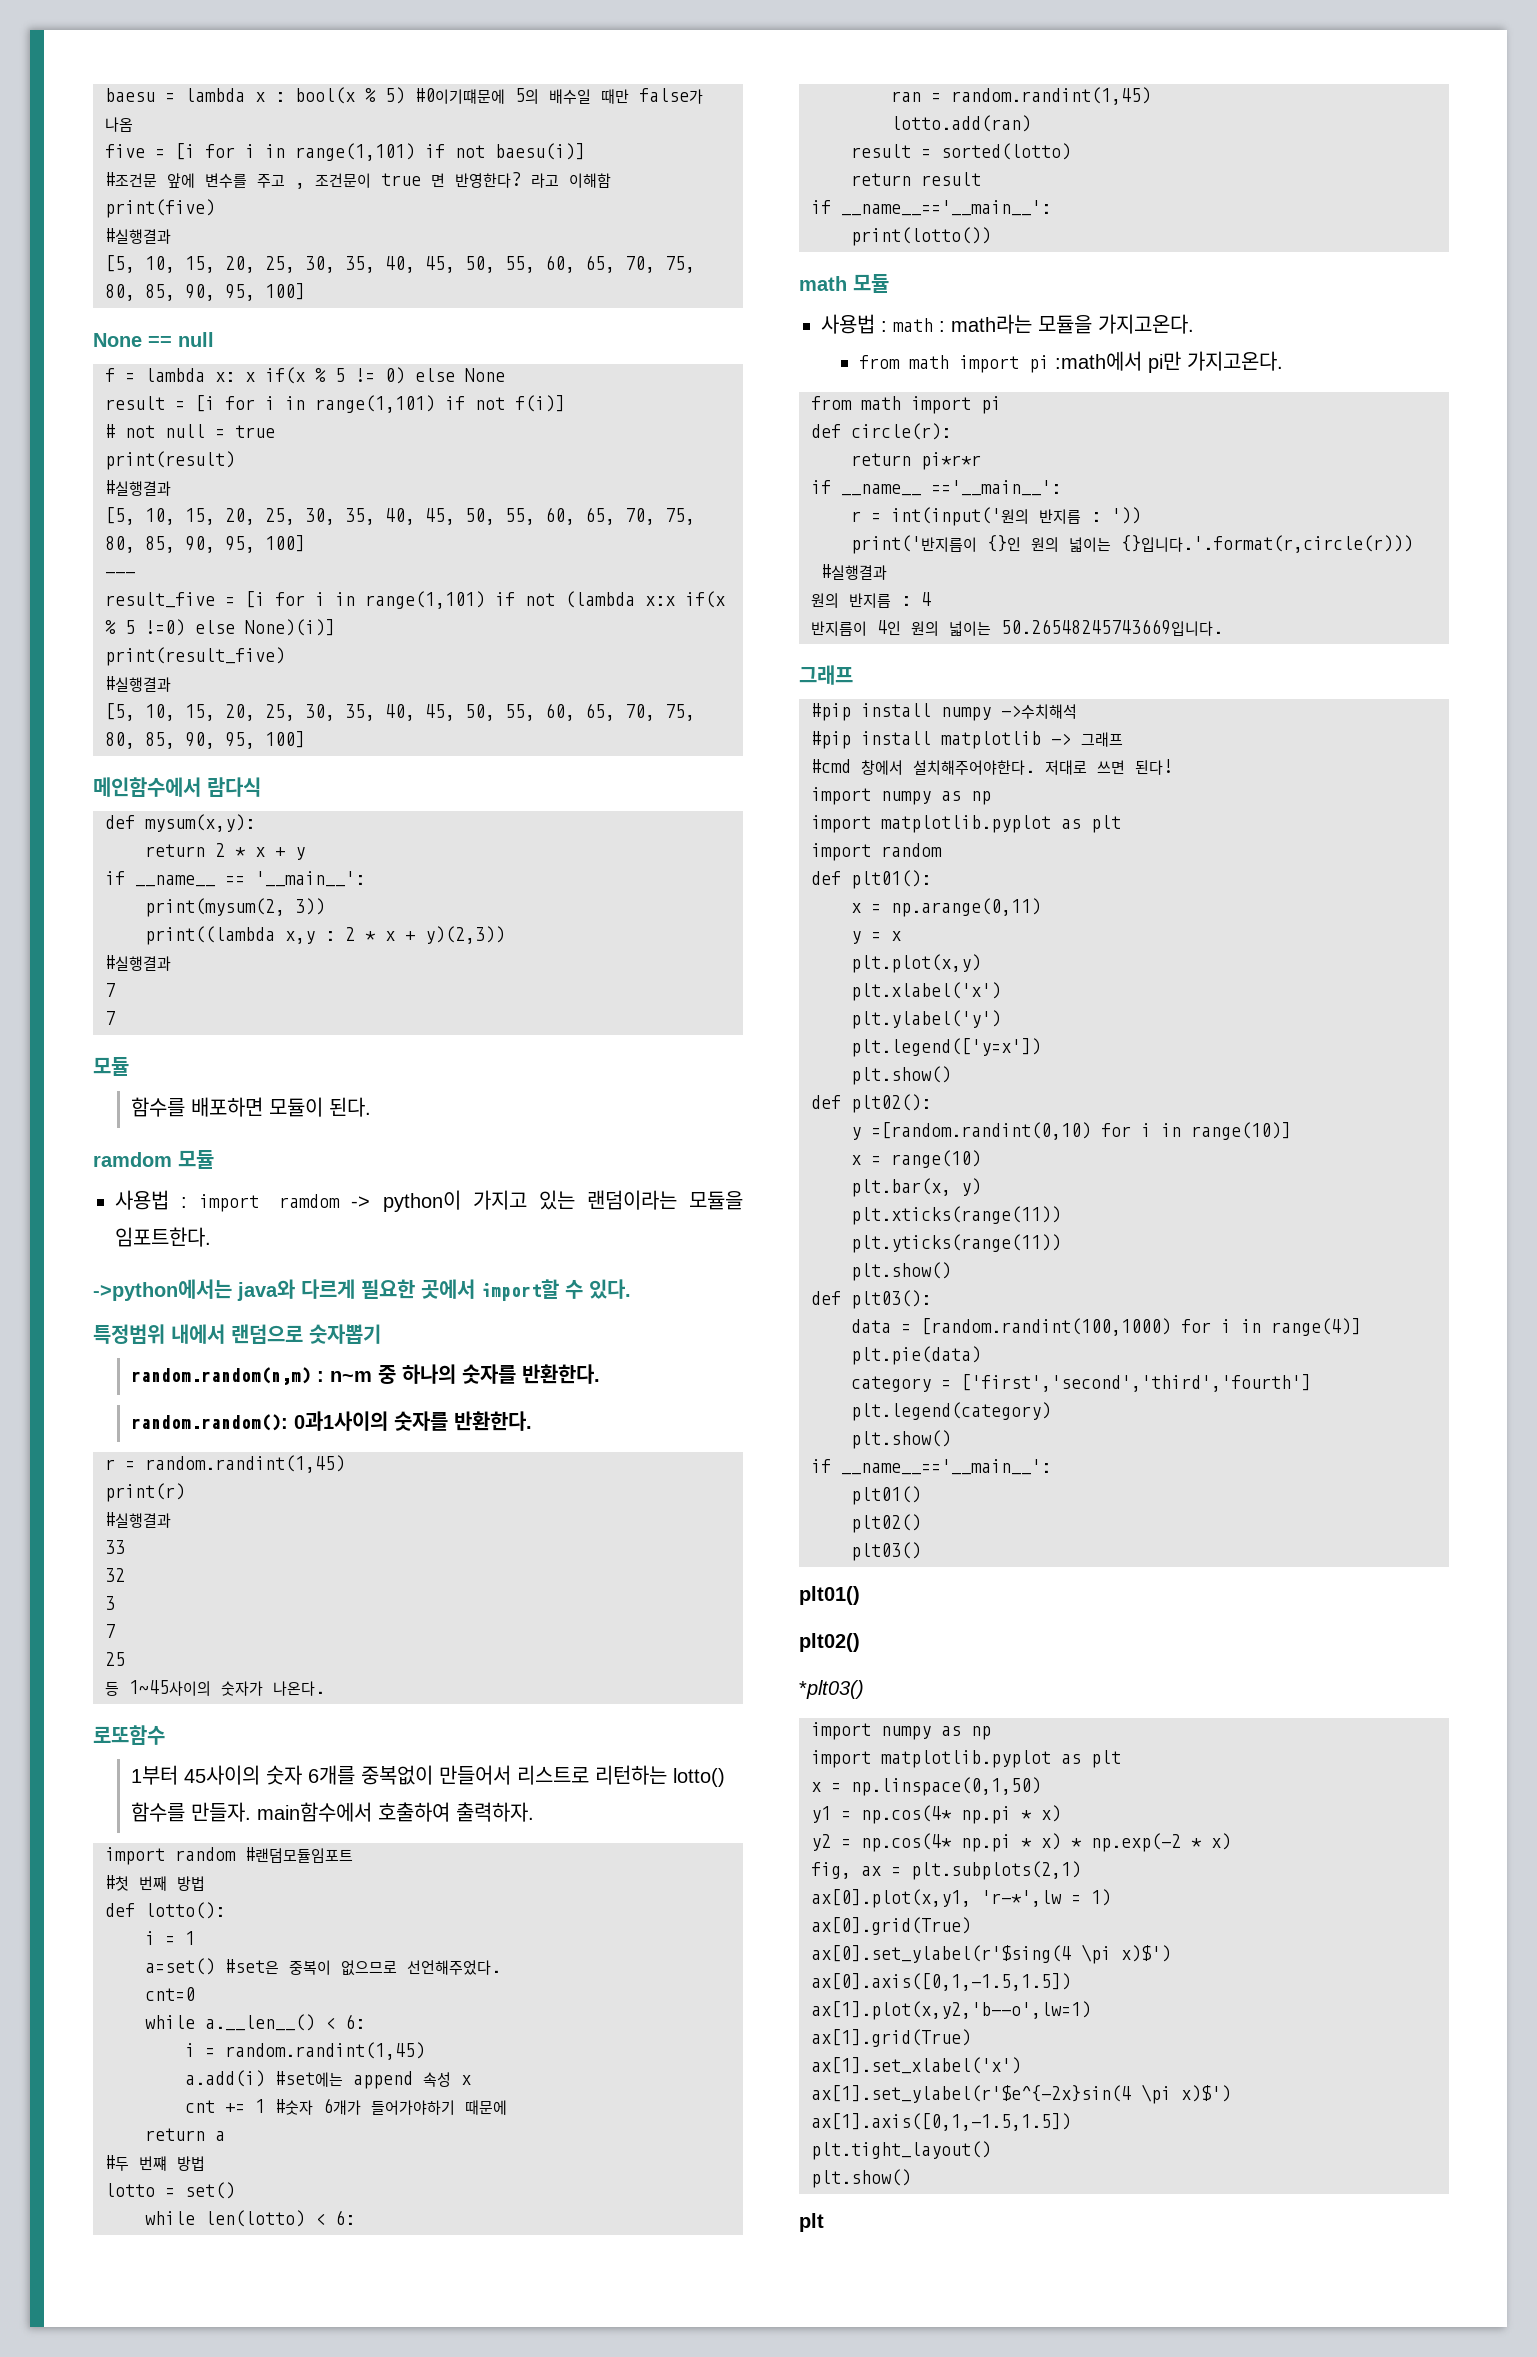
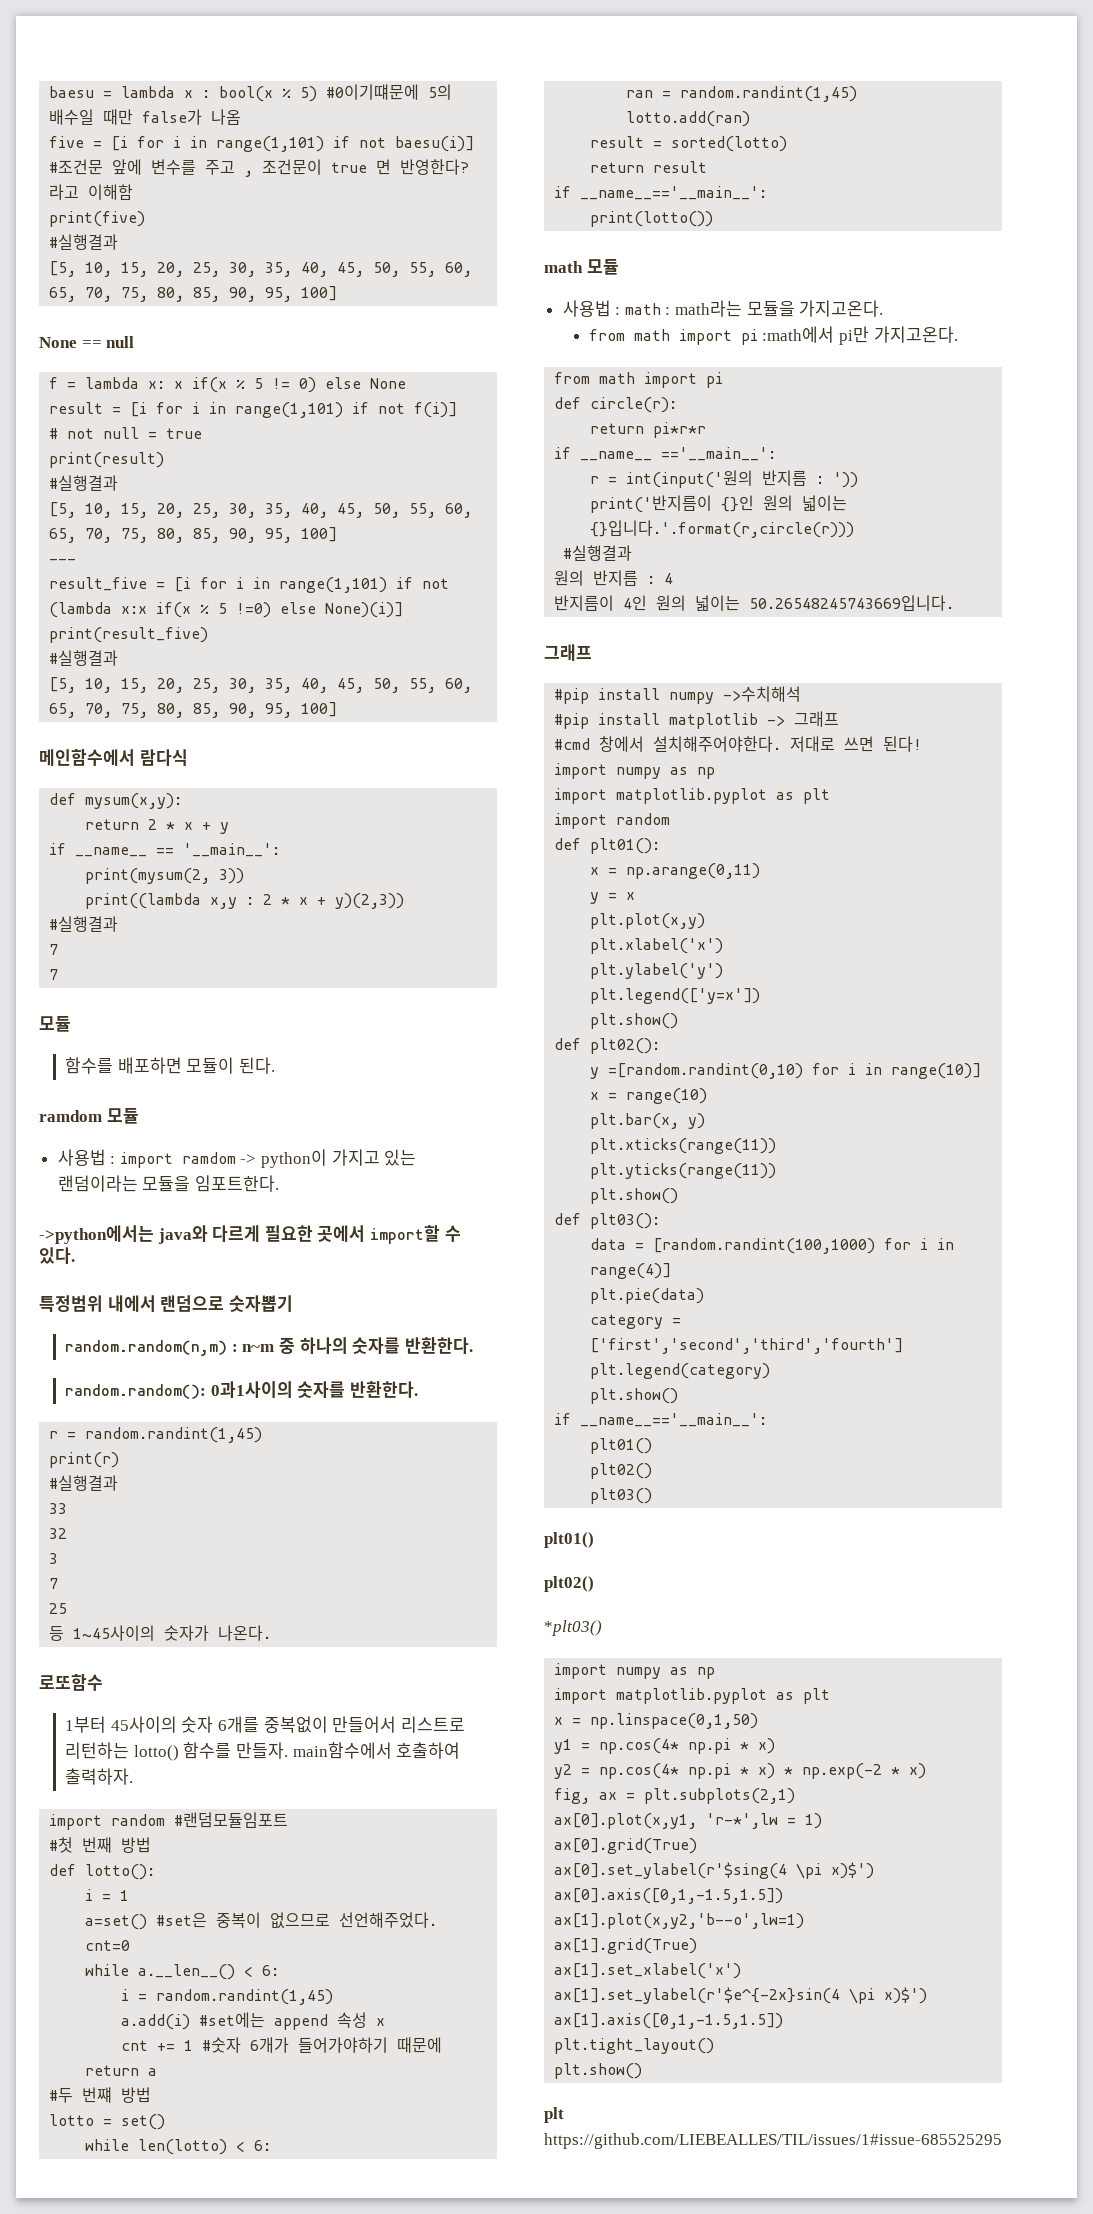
(824, 2222) none -> [544,2133,1002,2149] https://github.com/LIEBEALLES/TIL/issues/1#issue-685525295

